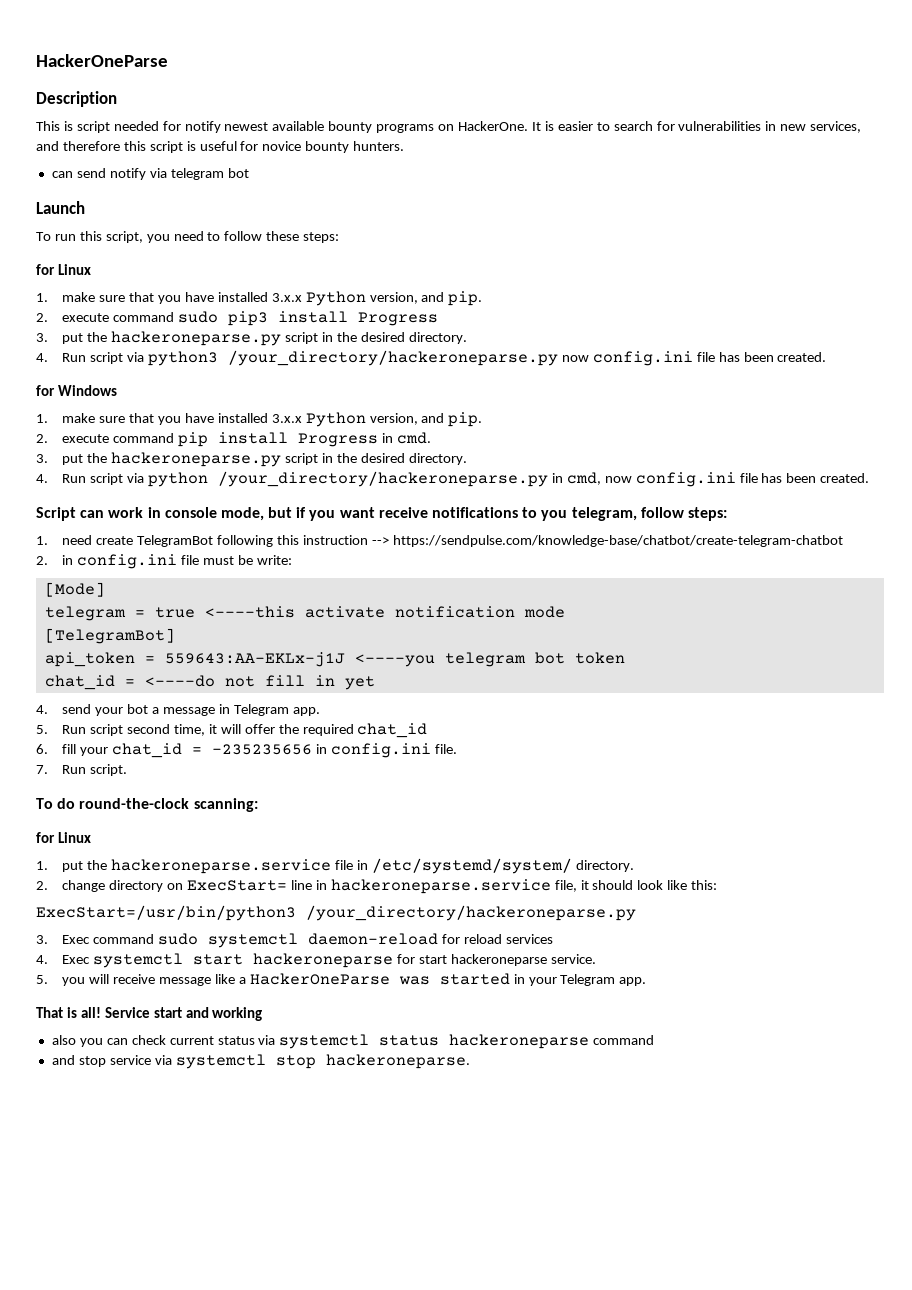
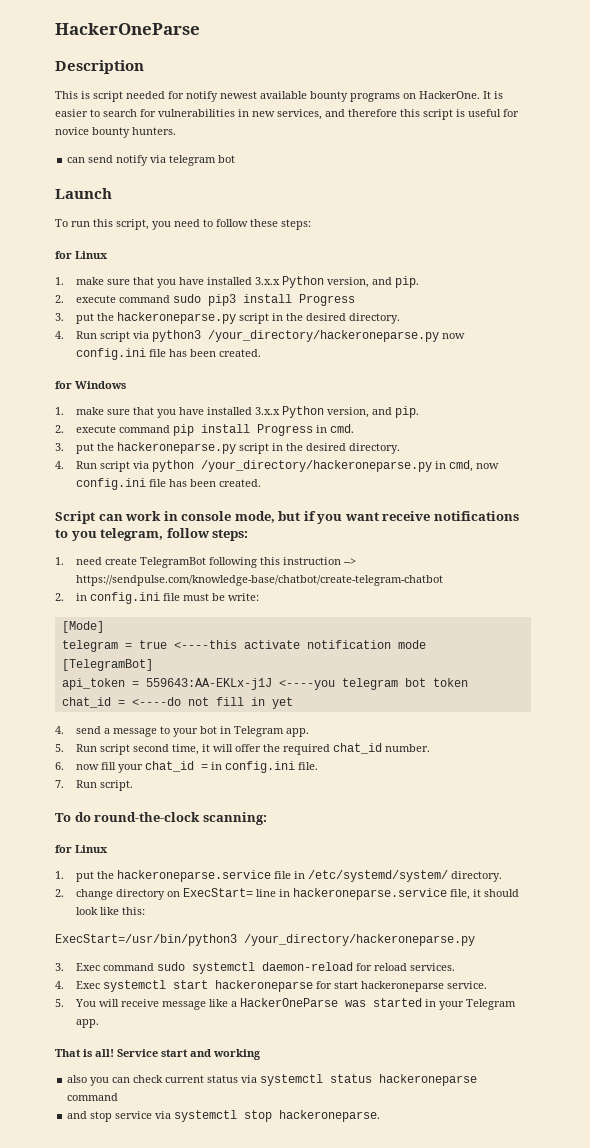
[95,704,215,716] your bot a message -> [104,726,218,737] a message to your bot
(428, 730) none -> [385,744,431,752] number.
(48, 749) none -> [76,764,100,770] now
[212,744,313,755] -235235656 -> (209, 767) none
[505,934,553,944] services -> [410,963,456,971] services.
[62,977,86,986] you -> [75,999,97,1007] You

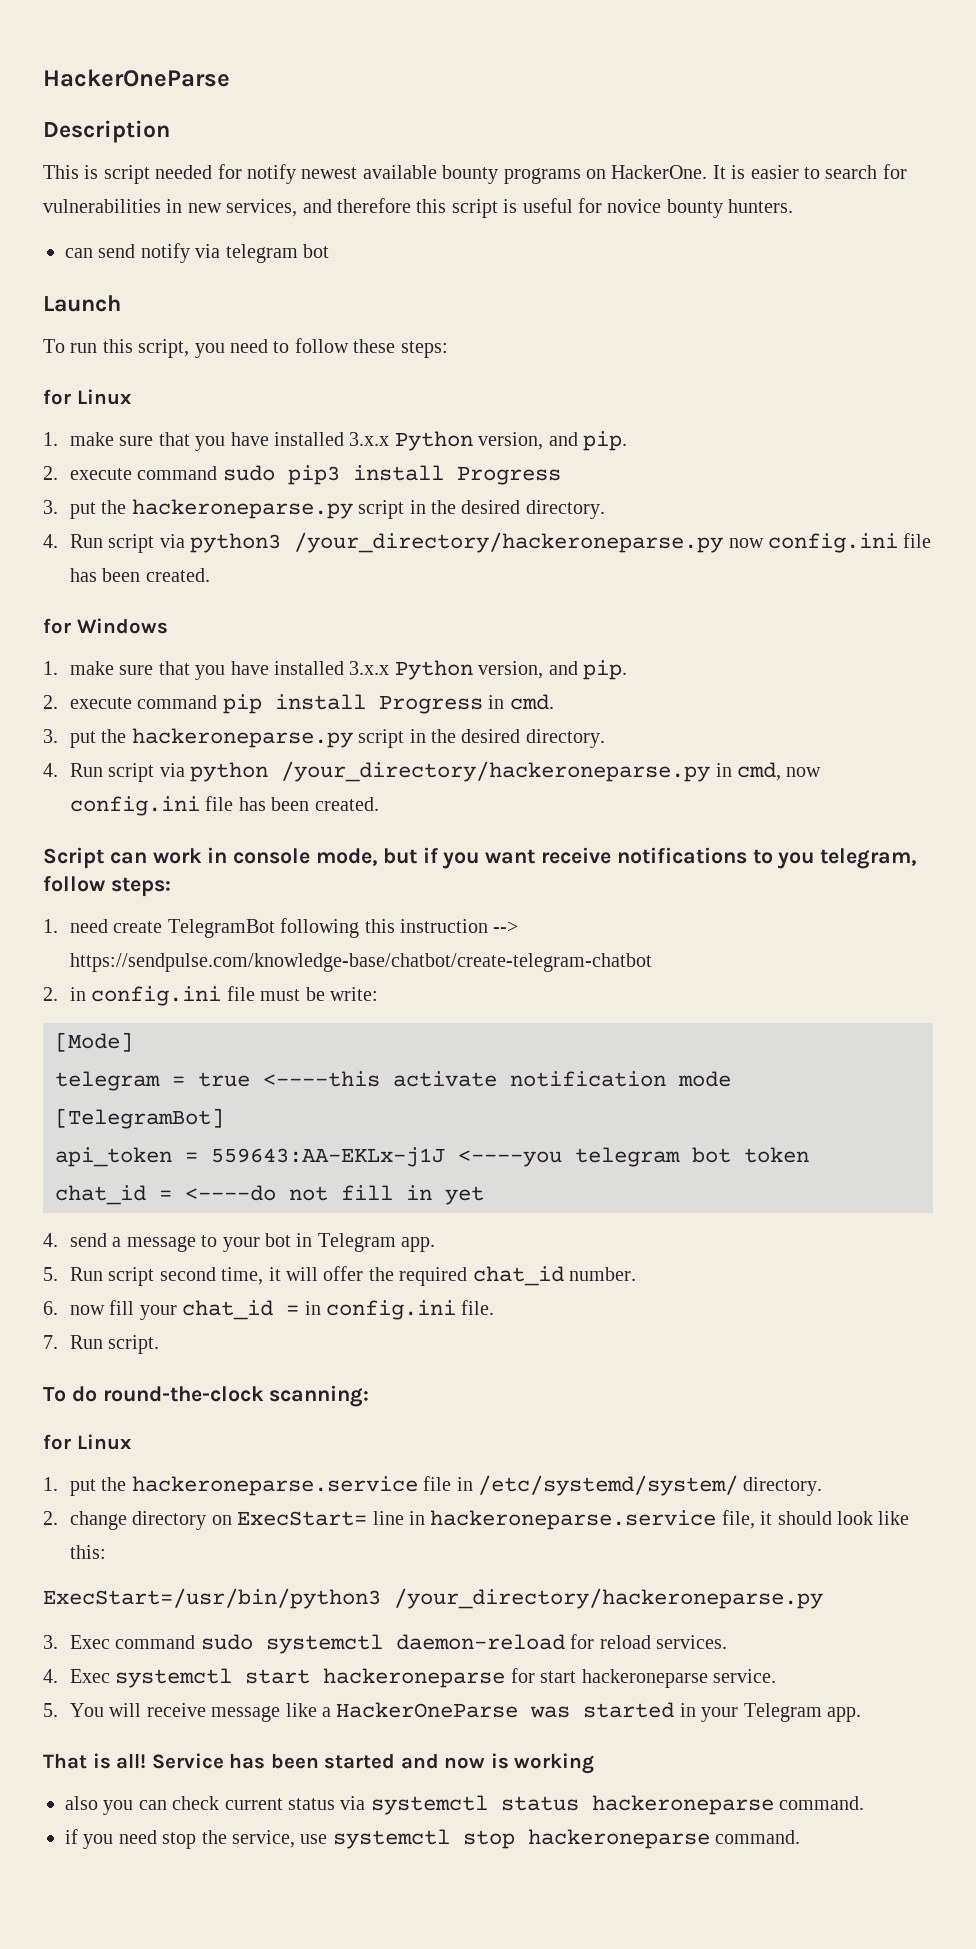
[161,1049,211,1057] start and -> [229,1753,509,1769] has been started and now is
[67,1093,119,1101] [67,1110,381,1122] command // and stop service via systemctl stop hackeroneparse. -> [779,1796,865,1810] [65,1829,801,1849] command. // if you need stop the service, use systemctl stop hackeroneparse command.

